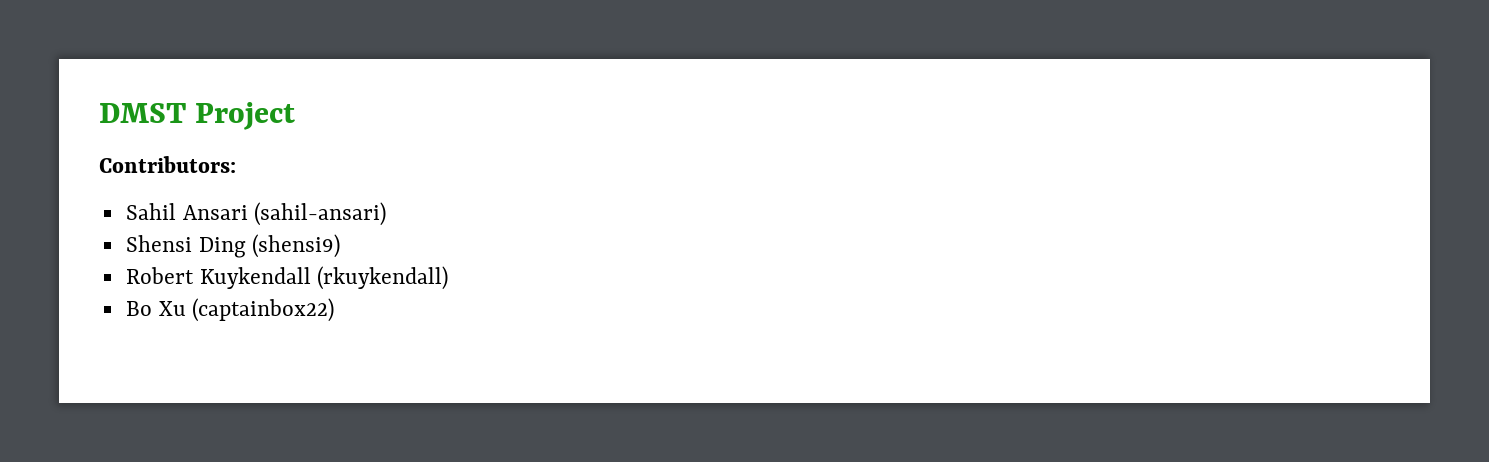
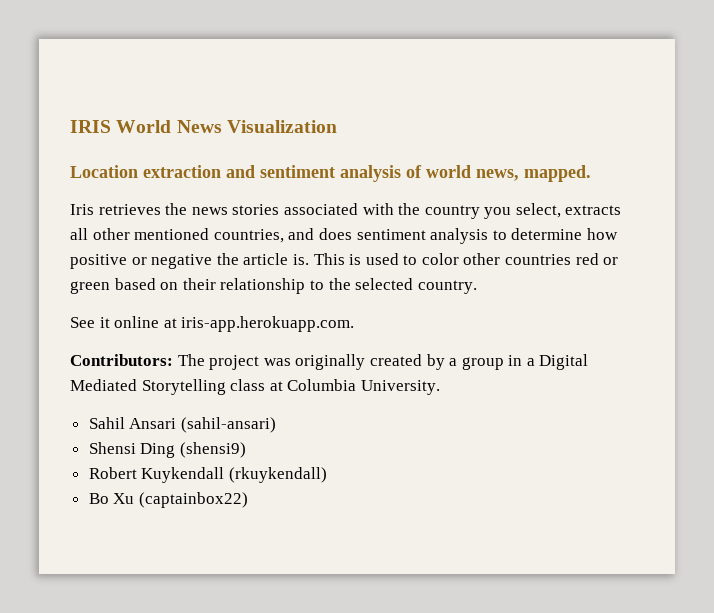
[99,102,296,130] [99,156,236,173] DMST Project // Contributors: -> [70,120,337,133] [70,165,591,182] [70,203,622,219] [70,228,618,244] [70,253,619,269] [70,278,477,294] [70,316,355,332] [70,354,589,370] [70,379,440,395] IRIS World News Visualization // Location extraction and sentiment analysis of world news, mapped. // Iris retrieves the news stories associated with the country you select, extracts all other mentioned countries, and does sentiment analysis to determine how positive or negative the article is. This is used to color other countries red or green based on their relationship to the selected country. // See it online at iris-app.herokuapp.com. // Contributors: The project was originally created by a group in a Digital Mediated Storytelling class at Columbia University.

